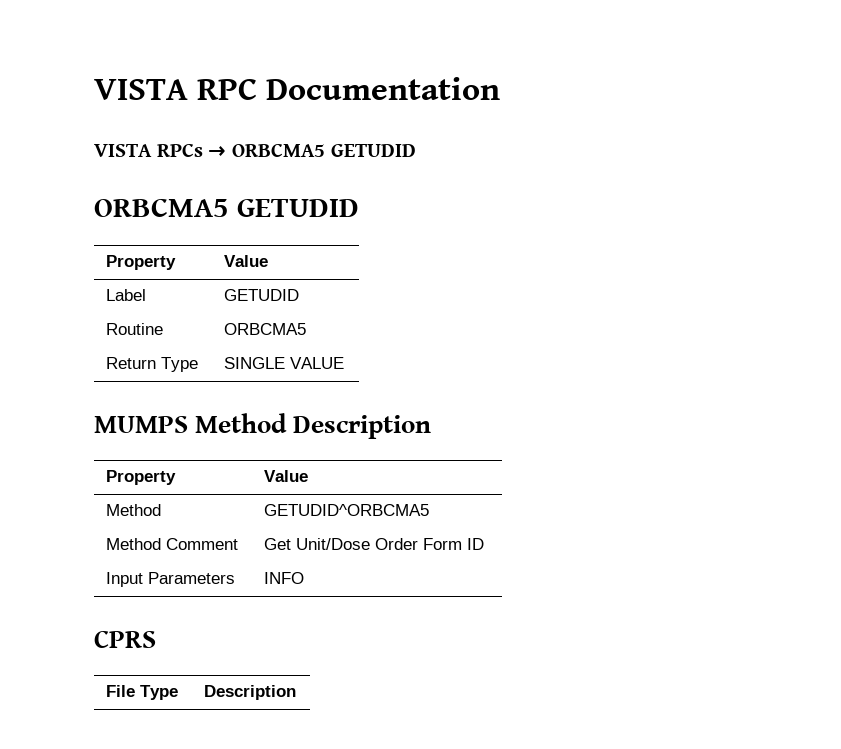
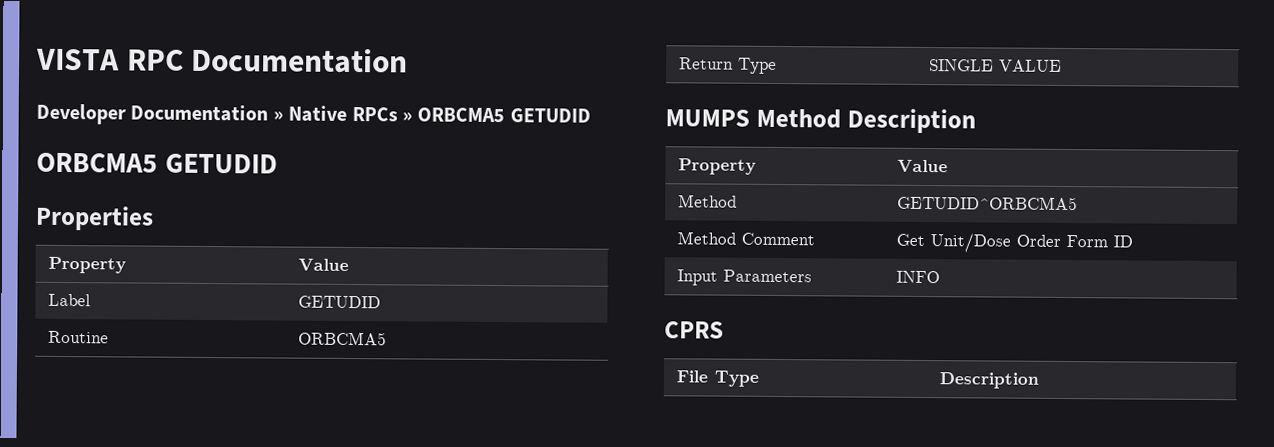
[94,144,227,157] VISTA RPCs → -> [36,103,413,125] Developer Documentation » Native RPCs »
(359, 208) none -> [35,205,154,231] // Properties

